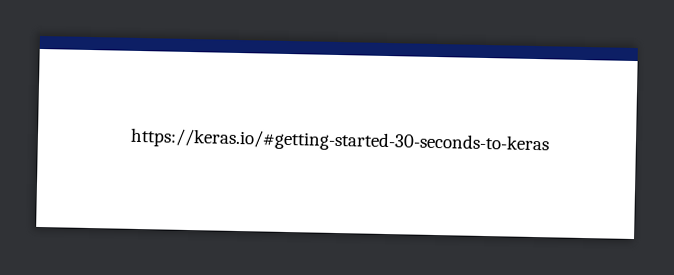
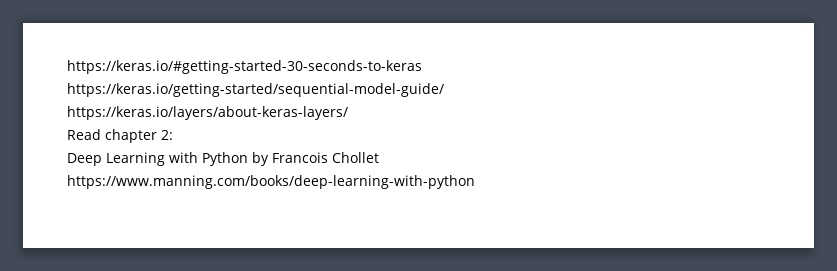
(550, 141) none -> [67,83,444,97] [67,106,348,120] [67,129,173,143] [67,152,379,166] [67,175,475,189] // https://keras.io/getting-started/sequential-model-guide/ // https://keras.io/layers/about-keras-layers/ // Read chapter 2: // Deep Learning with Python by Francois Chollet // https://www.manning.com/books/deep-learning-with-python

